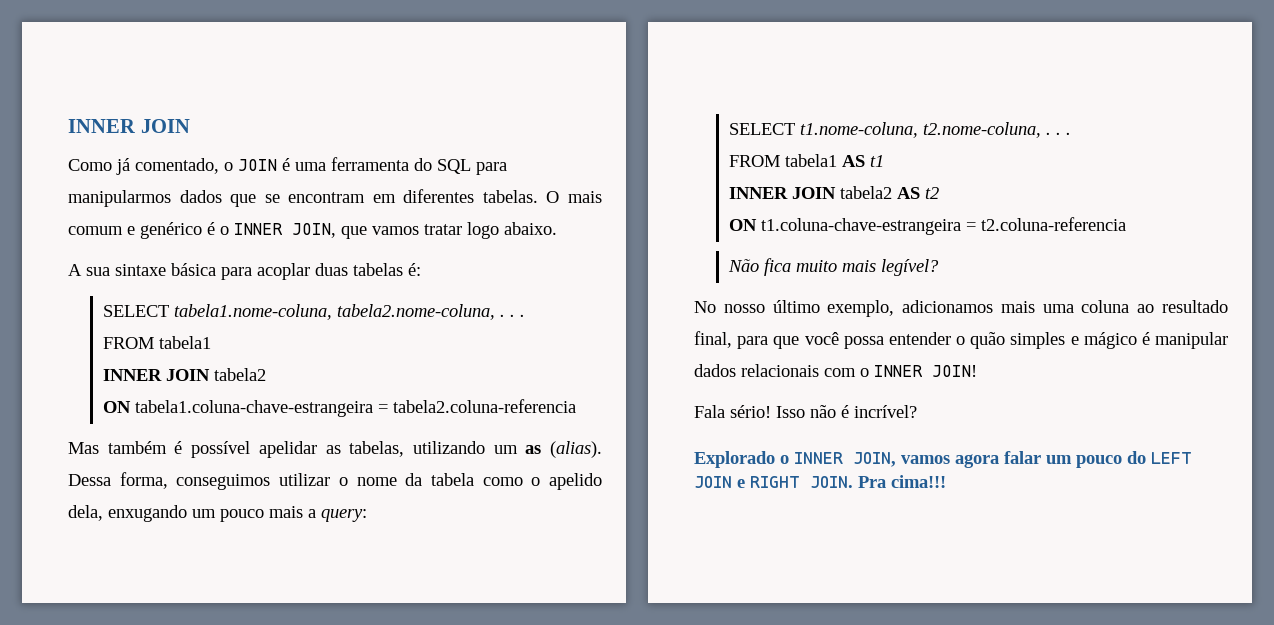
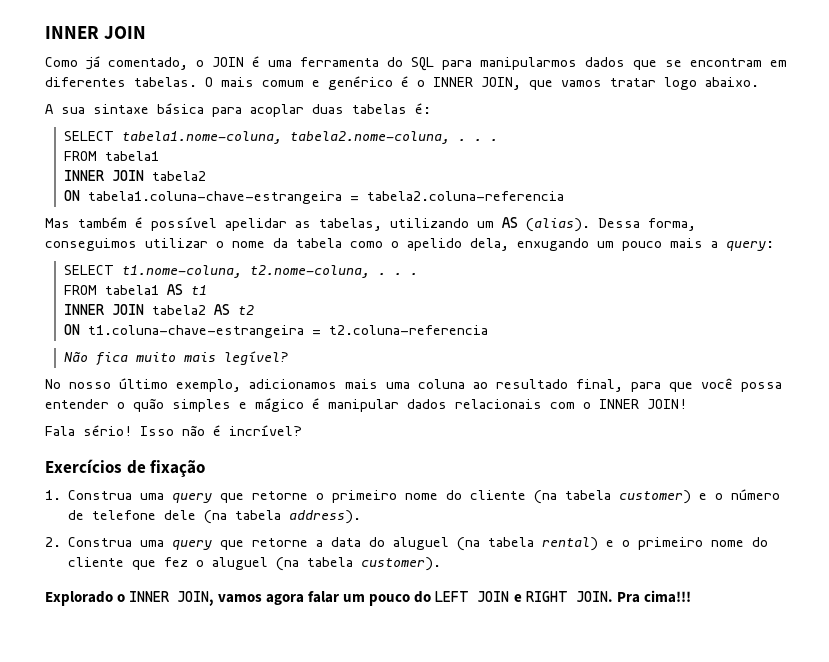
[525,445,542,454] as -> [502,217,518,228] AS
(917, 411) none -> [45,459,206,477] [45,489,781,504] [68,510,362,524] [45,537,769,551] [68,557,442,571] // Exercícios de fixação // 1. Construa uma query que retorne o primeiro nome do cliente (na tabela customer) e o número de telefone dele (na tabela address). // 2. Construa uma query que retorne a data do aluguel (na tabela rental) e o primeiro nome do cliente que fez o aluguel (na tabela customer).

